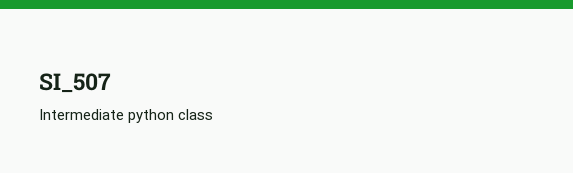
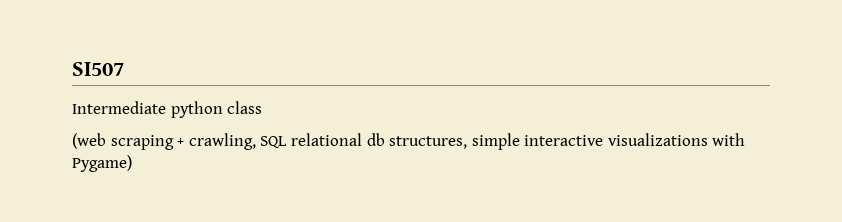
[39,73,111,93] SI_507 -> [72,62,124,76] SI507
(214, 114) none -> [72,133,746,150] [72,155,132,172] // (web scraping + crawling, SQL relational db structures, simple interactive visualizations with Pygame)

